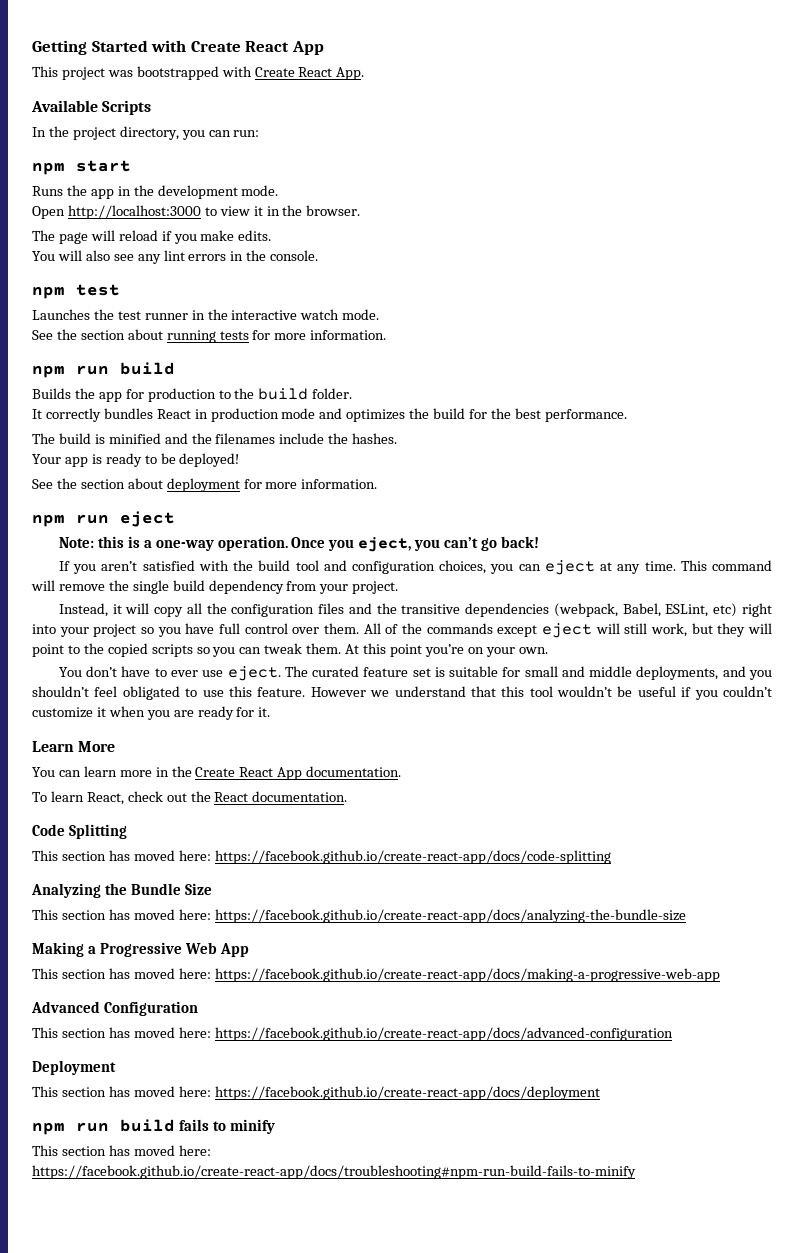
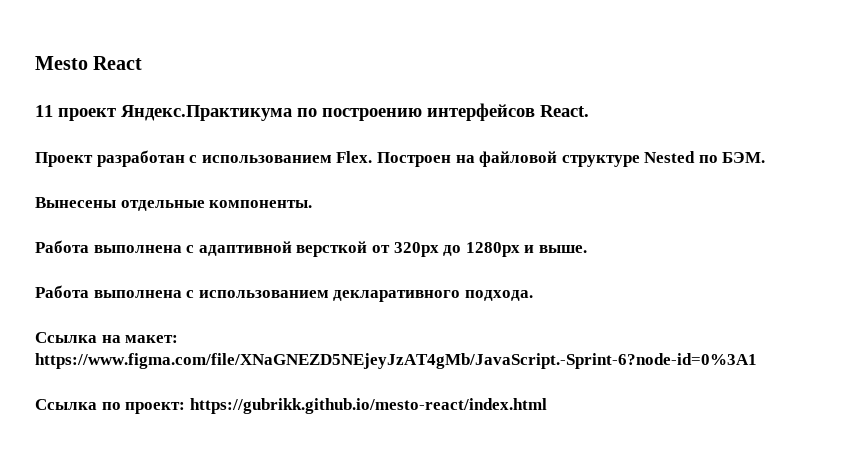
[32,40,324,55] [32,66,365,80] [31,100,152,115] [32,126,260,140] [32,160,131,175] [32,185,279,199] [32,205,361,219] [32,230,272,244] [32,250,319,264] [32,284,120,299] [32,309,380,320] [32,329,387,343] [32,362,175,378] [32,388,353,402] [32,408,627,422] [32,433,398,444] [32,453,240,467] [32,478,378,492] [32,511,175,527] [58,536,539,552] [58,560,772,575] [31,580,399,594] [58,603,773,617] [32,623,772,638] [32,643,548,657] [58,666,772,681] [32,686,773,700] [32,706,271,720] [32,741,116,752] [32,766,402,780] [32,791,348,805] [32,824,128,839] [32,850,611,864] [31,883,213,898] [32,909,686,923] [32,942,250,957] [32,968,720,982] [31,1001,199,1016] [32,1027,673,1041] [32,1060,116,1075] [32,1086,600,1100] [32,1119,276,1135] [32,1145,211,1156] [32,1165,636,1179] Getting Started with Create React App // This project was bootstrapped with Create React App. // Available Scripts // In the project directory, you can run: // npm start // Runs the app in the development mode. // Open http://localhost:3000 to view it in the browser. // The page will reload if you make edits. // You will also see any lint errors in the console. // npm test // Launches the test runner in the interactive watch mode. // See the section about running tests for more information. // npm run build // Builds the app for production to the build folder. // It correctly bundles React in production mode and optimizes the build for the best performance. // The build is minified and the filenames include the hashes. // Your app is ready to be deployed! // See the section about deployment for more information. // npm run eject // Note: this is a one-way operation. Once you eject, you can’t go back! // If you aren’t satisfied with the build tool and configuration choices, you can eject at any time. This command will remove the single build dependency from your project. // Instead, it will copy all the configuration files and the transitive dependencies (webpack, Babel, ESLint, etc) right into your project so you have full control over them. All of the commands except eject will still work, but they will point to the copied scripts so you can tweak them. At this point you’re on your own. // You don’t have to ever use eject. The curated feature set is suitable for small and middle deployments, and you shouldn’t feel obligated to use this feature. However we understand that this tool wouldn’t be useful if you couldn’t customize it when you are ready for it. // Learn More // You can learn more in the Create React App documentation. // To learn React, check out the React documentation. // Code Splitting // This section has moved here: https://facebook.github.io/create-react-app/docs/code-splitting // Analyzing the Bundle Size // This section has moved here: https://facebook.github.io/create-react-app/docs/analyzing-the-bundle-size // Making a Progressive Web App // This section has moved here: https://facebook.github.io/create-react-app/docs/making-a-progressive-web-app // Advanced Configuration // This section has moved here: https://facebook.github.io/create-react-app/docs/advanced-configuration // Deployment // This section has moved here: https://facebook.github.io/create-react-app/docs/deployment // npm run build fails to minify // This section has moved here: https://facebook.github.io/create-react-app/docs/troubleshooting#npm-run-build-fails-to-minify -> [35,56,143,70] [35,103,589,121] [35,150,766,167] [35,197,313,211] [35,240,587,257] [35,285,533,302] [35,332,179,343] [35,353,757,369] [35,398,547,414] Mesto React // 11 проект Яндекс.Практикума по построению интерфейсов React. // Проект разработан с использованием Flex. Построен на файловой структуре Nested по БЭМ. // Вынесены отдельные компоненты. // Работа выполнена с адаптивной версткой от 320px до 1280px и выше. // Работа выполнена с использованием декларативного подхода. // Ссылка на макет: https://www.figma.com/file/XNaGNEZD5NEjeyJzAT4gMb/JavaScript.-Sprint-6?node-id=0%3A1 // Ссылка по проект: https://gubrikk.github.io/mesto-react/index.html

